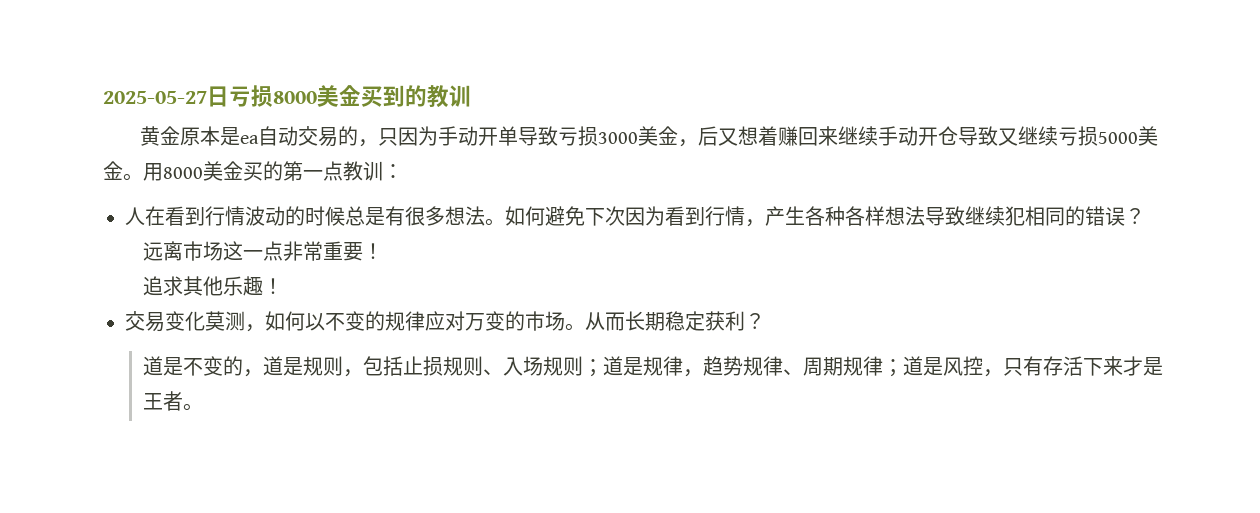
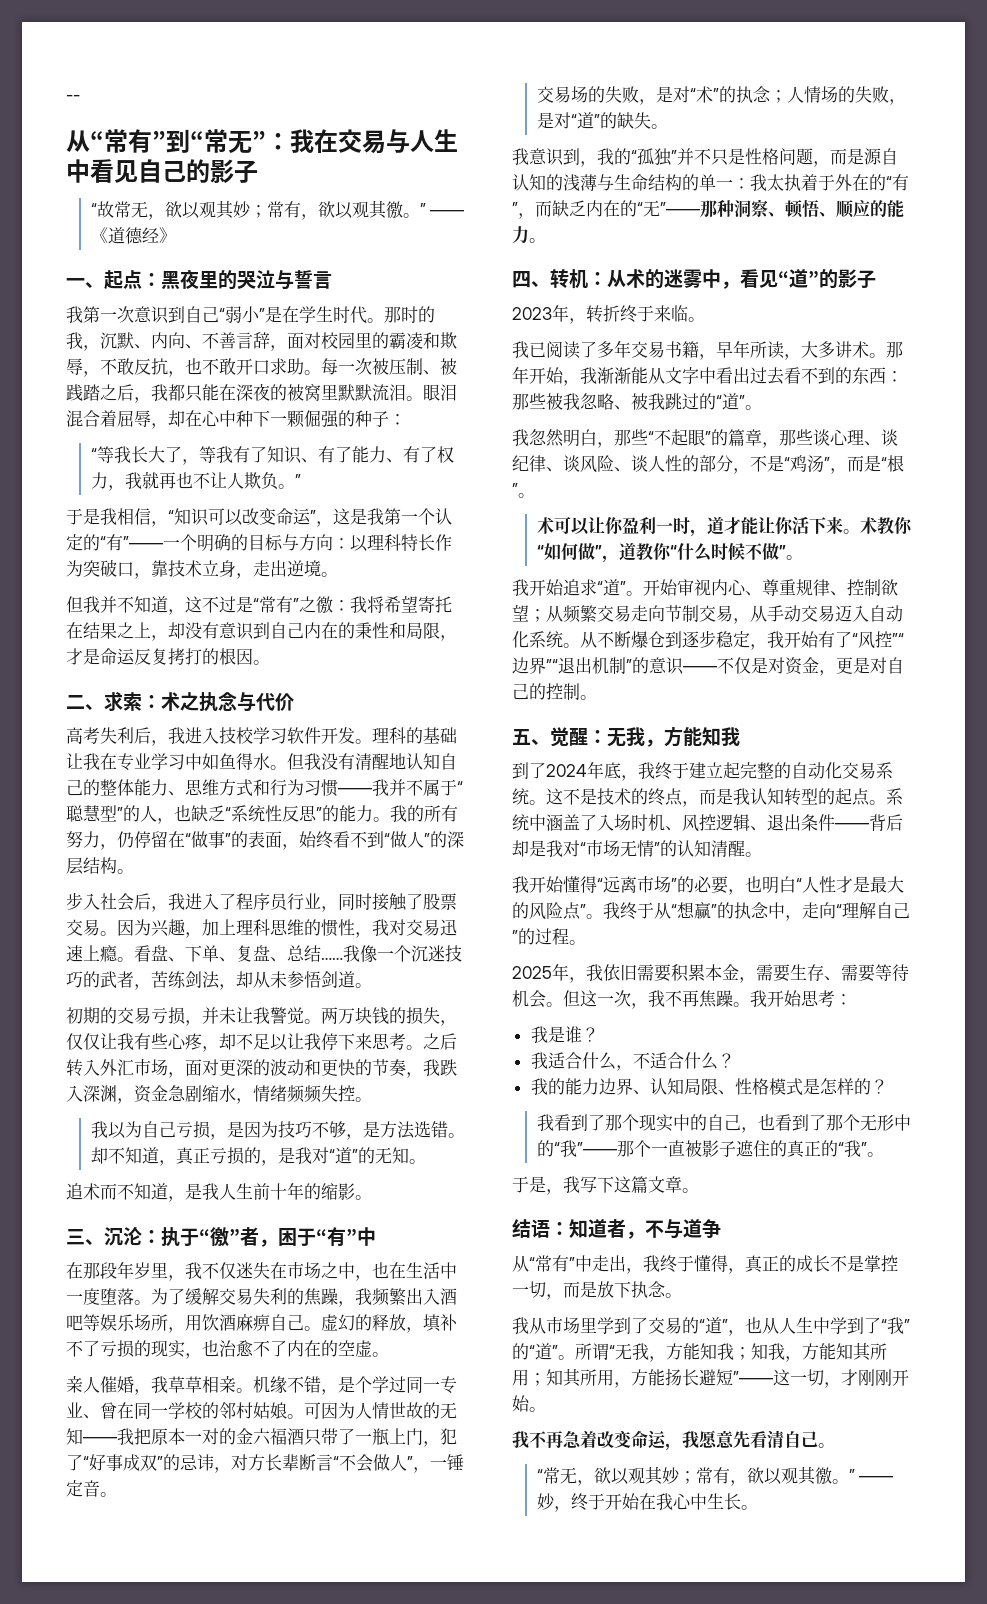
[103,85,471,108] [140,126,1159,147] [103,161,403,181] [125,206,1145,227] [142,241,383,261] [142,276,283,296] [125,311,765,332] [142,356,1163,377] [142,391,183,411] 2025-05-27日亏损8000美金买到的教训 // 黄金原本是ea自动交易的，只因为手动开单导致亏损3000美金，后又想着赚回来继续手动开仓导致又继续亏损5000美金。用8000美金买的第一点教训： // 人在看到行情波动的时候总是有很多想法。如何避免下次因为看到行情，产生各种各样想法导致继续犯相同的错误？ // 远离市场这一点非常重要！ // 追求其他乐趣！ // 交易变化莫测，如何以不变的规律应对万变的市场。从而长期稳定获利？ // 道是不变的，道是规则，包括止损规则、入场规则；道是规律，趋势规律、周期规律；道是风控，只有存活下来才是王者 -> [66,95,80,101] [66,129,458,154] [66,159,258,184] [90,200,465,220] [90,227,176,244] [66,270,332,290] [66,306,435,324] [66,332,457,351] [66,358,457,377] [66,384,457,403] [66,410,406,429] [90,446,454,465] [90,471,301,491] [66,508,452,527] [66,534,452,552] [66,559,338,579] [66,595,452,615] [66,622,457,641] [66,648,270,665] [66,691,294,712] [66,727,457,746] [66,753,457,771] [66,779,463,797] [66,805,458,824] [66,831,464,850] [66,857,134,875] [66,892,457,912] [66,919,457,938] [66,945,462,963] [66,971,372,990] [66,1007,457,1026] [66,1033,457,1052] [66,1059,457,1078] [66,1085,372,1104] [90,1121,465,1140] [90,1147,426,1166] [66,1182,372,1202] [66,1226,376,1247] [66,1261,457,1281] [66,1288,457,1307] [66,1314,457,1333] [66,1340,389,1359] [66,1375,457,1395] [66,1402,457,1419] [66,1428,457,1447] [66,1454,464,1473] [66,1480,117,1497] [536,86,906,105] [536,112,668,129] [512,148,898,167] [512,174,909,191] [512,199,904,219] [512,226,546,244] [512,269,876,289] [512,304,705,324] [512,340,903,360] [512,366,903,386] [512,393,762,410] [512,429,898,448] [512,455,904,474] [512,483,535,498] [536,516,913,537] [536,542,803,563] [512,579,898,596] [512,604,903,624] [512,630,904,650] [512,657,904,676] [512,683,597,700] [512,726,740,747] [512,761,893,781] [512,788,903,807] [512,814,903,832] [512,840,762,857] [512,876,904,895] [512,902,910,921] [512,928,586,945] [512,963,909,983] [512,990,852,1009] [530,1026,599,1043] [530,1052,735,1071] [530,1078,888,1096] [536,1114,911,1133] [536,1140,884,1158] [512,1176,699,1195] [512,1219,721,1239] [512,1255,898,1274] [512,1281,682,1300] [512,1317,910,1336] [512,1342,887,1362] [512,1368,909,1388] [512,1395,546,1412] [512,1430,835,1451] [536,1466,894,1486] [536,1493,741,1512] -- // 从“常有”到“常无”：我在交易与人生中看见自己的影子 // “故常无，欲以观其妙；常有，欲以观其徼。” ——《道德经》 // 一、起点：黑夜里的哭泣与誓言 // 我第一次意识到自己“弱小”是在学生时代。那时的我，沉默、内向、不善言辞，面对校园里的霸凌和欺辱，不敢反抗，也不敢开口求助。每一次被压制、被践踏之后，我都只能在深夜的被窝里默默流泪。眼泪混合着屈辱，却在心中种下一颗倔强的种子： // “等我长大了，等我有了知识、有了能力、有了权力，我就再也不让人欺负。” // 于是我相信，“知识可以改变命运”，这是我第一个认定的“有”——一个明确的目标与方向：以理科特长作为突破口，靠技术立身，走出逆境。 // 但我并不知道，这不过是“常有”之徼：我将希望寄托在结果之上，却没有意识到自己内在的秉性和局限，才是命运反复拷打的根因。 // 二、求索：术之执念与代价 // 高考失利后，我进入技校学习软件开发。理科的基础让我在专业学习中如鱼得水。但我没有清醒地认知自己的整体能力、思维方式和行为习惯——我并不属于“聪慧型”的人，也缺乏“系统性反思”的能力。我的所有努力，仍停留在“做事”的表面，始终看不到“做人”的深层结构。 // 步入社会后，我进入了程序员行业，同时接触了股票交易。因为兴趣，加上理科思维的惯性，我对交易迅速上瘾。看盘、下单、复盘、总结……我像一个沉迷技巧的武者，苦练剑法，却从未参悟剑道。 // 初期的交易亏损，并未让我警觉。两万块钱的损失，仅仅让我有些心疼，却不足以让我停下来思考。之后转入外汇市场，面对更深的波动和更快的节奏，我跌入深渊，资金急剧缩水，情绪频频失控。 // 我以为自己亏损，是因为技巧不够，是方法选错。却不知道，真正亏损的，是我对“道”的无知。 // 追术而不知道，是我人生前十年的缩影。 // 三、沉沦：执于“徼”者，困于“有”中 // 在那段年岁里，我不仅迷失在市场之中，也在生活中一度堕落。为了缓解交易失利的焦躁，我频繁出入酒吧等娱乐场所，用饮酒麻痹自己。虚幻的释放，填补不了亏损的现实，也治愈不了内在的空虚。 // 亲人催婚，我草草相亲。机缘不错，是个学过同一专业、曾在同一学校的邻村姑娘。可因为人情世故的无知——我把原本一对的金六福酒只带了一瓶上门，犯了“好事成双”的忌讳，对方长辈断言“不会做人”，一锤定音。 // 交易场的失败，是对“术”的执念；人情场的失败，是对“道”的缺失。 // 我意识到，我的“孤独”并不只是性格问题，而是源自认知的浅薄与生命结构的单一：我太执着于外在的“有”，而缺乏内在的“无”——那种洞察、顿悟、顺应的能力。 // 四、转机：从术的迷雾中，看见“道”的影子 // 2023年，转折终于来临。 // 我已阅读了多年交易书籍，早年所读，大多讲术。那年开始，我渐渐能从文字中看出过去看不到的东西：那些被我忽略、被我跳过的“道”。 // 我忽然明白，那些“不起眼”的篇章，那些谈心理、谈纪律、谈风险、谈人性的部分，不是“鸡汤”，而是“根”。 // 术可以让你盈利一时，道才能让你活下来。术教你“如何做”，道教你“什么时候不做”。 // 我开始追求“道”。开始审视内心、尊重规律、控制欲望；从频繁交易走向节制交易，从手动交易迈入自动化系统。从不断爆仓到逐步稳定，我开始有了“风控”“边界”“退出机制”的意识——不仅是对资金，更是对自己的控制。 // 五、觉醒：无我，方能知我 // 到了2024年底，我终于建立起完整的自动化交易系统。这不是技术的终点，而是我认知转型的起点。系统中涵盖了入场时机、风控逻辑、退出条件——背后却是我对“市场无情”的认知清醒。 // 我开始懂得“远离市场”的必要，也明白“人性才是最大的风险点”。我终于从“想赢”的执念中，走向“理解自己”的过程。 // 2025年，我依旧需要积累本金，需要生存、需要等待机会。但这一次，我不再焦躁。我开始思考： // 我是谁？ // 我适合什么，不适合什么？ // 我的能力边界、认知局限、性格模式是怎样的？ // 我看到了那个现实中的自己，也看到了那个无形中的“我”——那个一直被影子遮住的真正的“我”。 // 于是，我写下这篇文章。 // 结语：知道者，不与道争 // 从“常有”中走出，我终于懂得，真正的成长不是掌控一切，而是放下执念。 // 我从市场里学到了交易的“道”，也从人生中学到了“我”的“道”。所谓“无我，方能知我；知我，方能知其所用；知其所用，方能扬长避短”——这一切，才刚刚开始。 // 我不再急着改变命运，我愿意先看清自己。 // “常无，欲以观其妙；常有，欲以观其徼。” ——妙，终于开始在我心中生长

